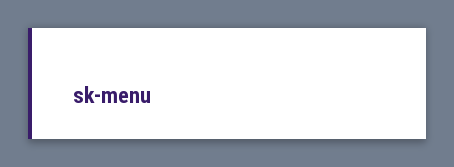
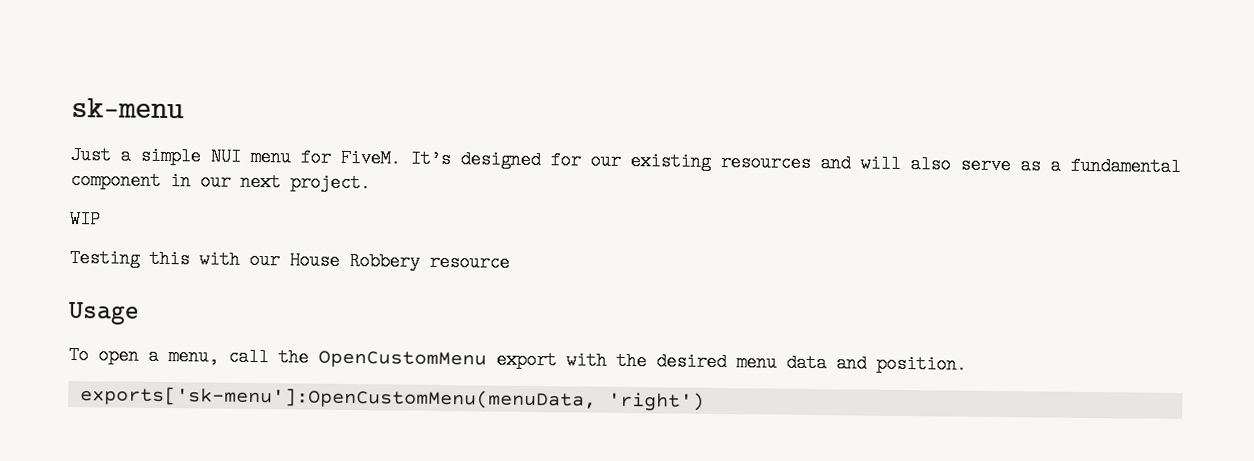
(151, 94) none -> [70,145,1181,176] [70,170,371,193] [69,209,101,229] [69,248,510,272] [67,301,140,325] [68,345,967,374] [79,386,705,412] // Just a simple NUI menu for FiveM. It’s designed for our existing resources and will also serve as a fundamental component in our next project. // WIP // Testing this with our House Robbery resource // Usage // To open a menu, call the OpenCustomMenu export with the desired menu data and position. // exports['sk-menu']:OpenCustomMenu(menuData, 'right')

